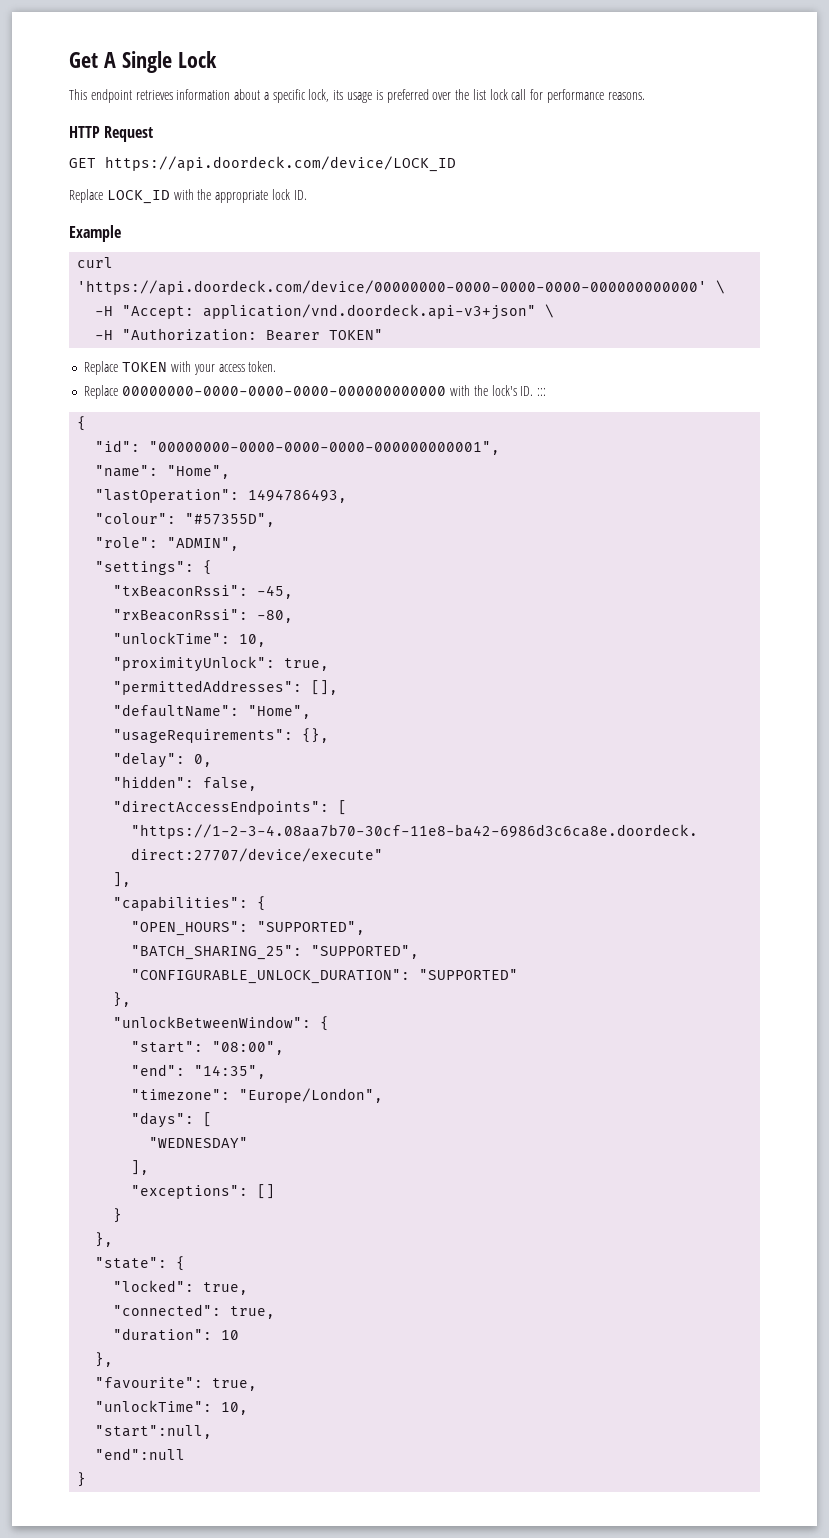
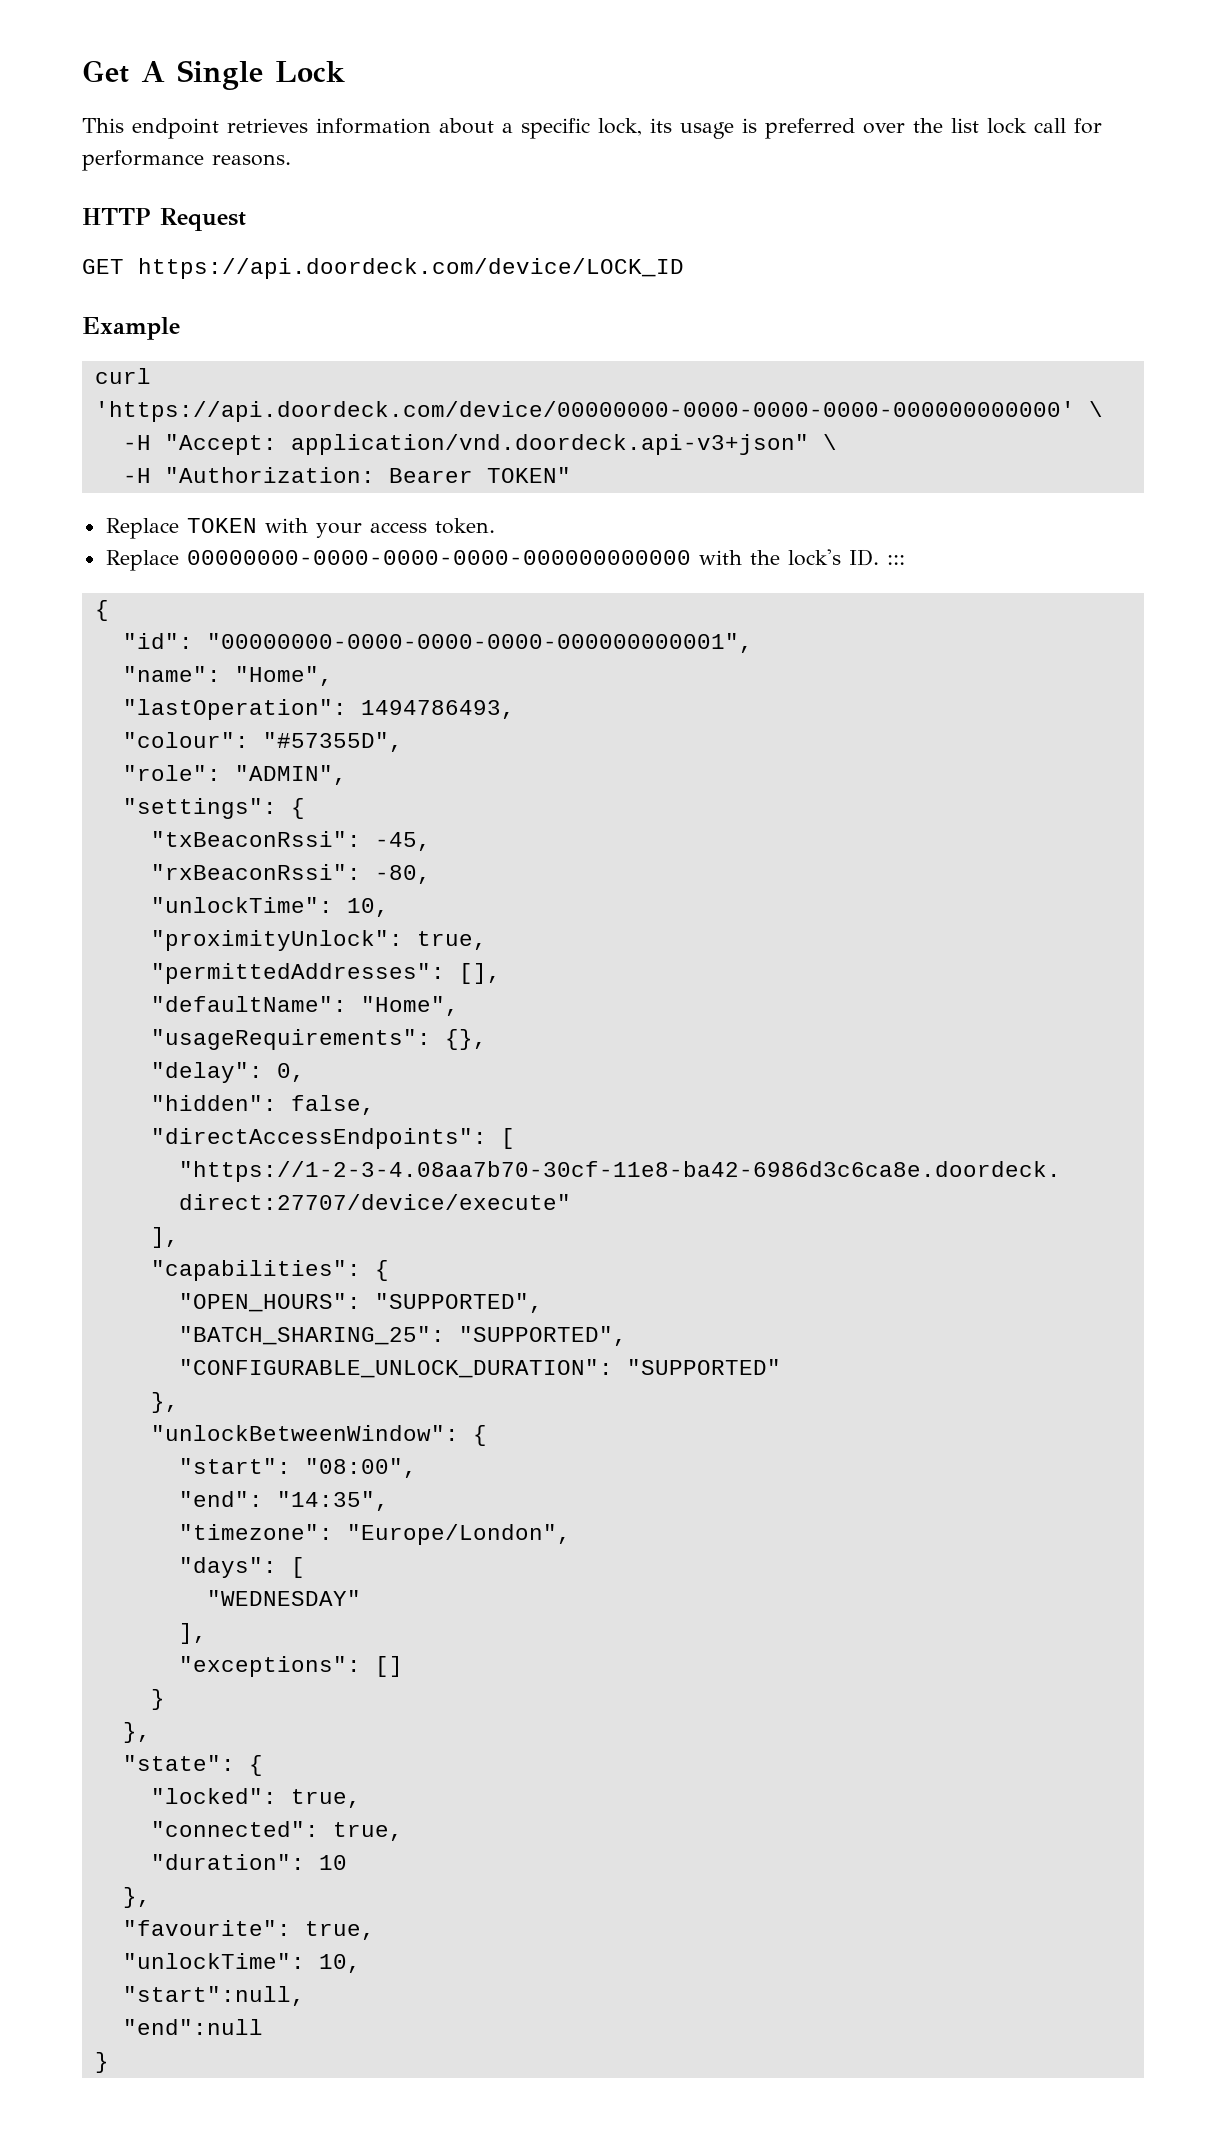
[69,189,307,204] // Replace LOCK_ID with the appropriate lock ID. -> (684, 268) none

